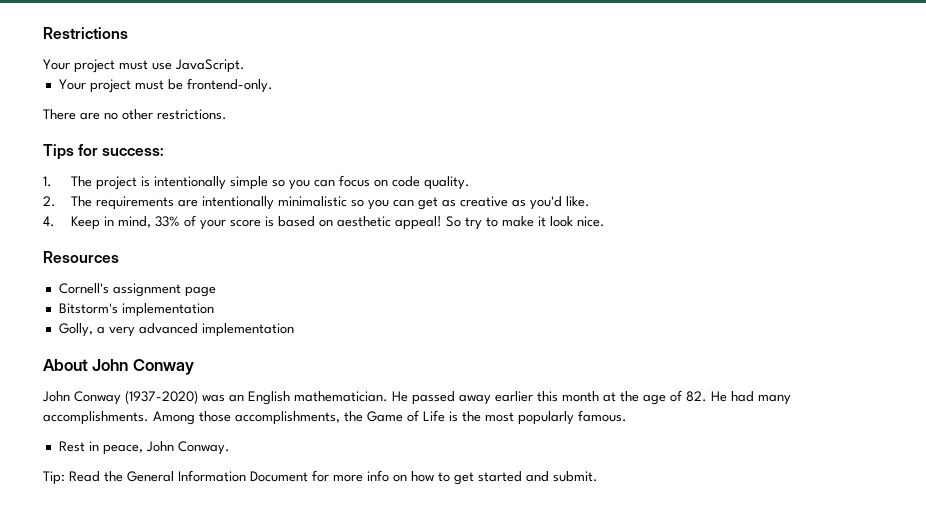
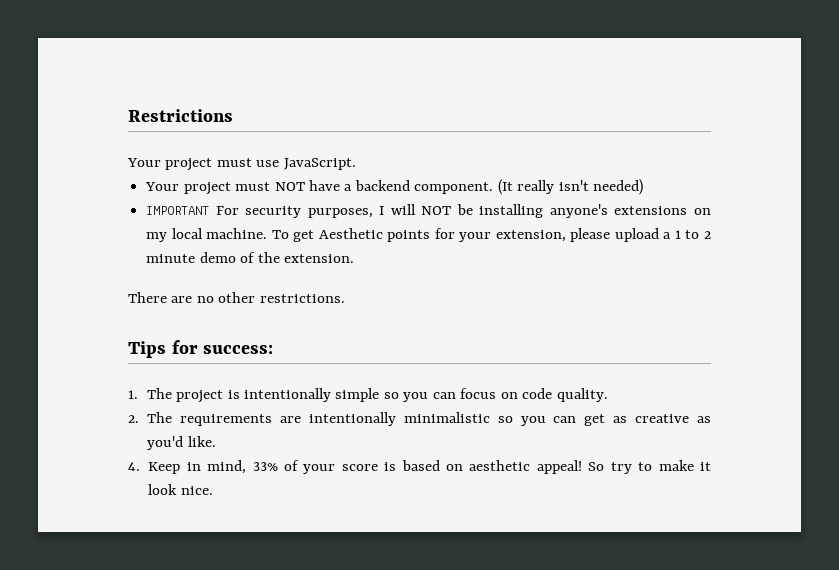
[167,78,273,93] be frontend-only. -> [274,179,644,195] [146,204,712,218] [146,228,711,242] [146,252,354,263] NOT have a backend component. (It really isn't needed) // IMPORTANT For security purposes, I will NOT be installing anyone's extensions on my local machine. To get Aesthetic points for your extension, please upload a 1 to 2 minute demo of the extension.
[43,251,119,263] [58,283,216,297] [58,303,214,317] [58,323,294,337] [43,359,194,375] [42,390,791,405] [43,410,627,425] [58,441,230,455] [43,470,598,485] // Resources // Cornell's assignment page // Bitstorm's implementation // Golly, a very advanced implementation // About John Conway // John Conway (1937-2020) was an English mathematician. He passed away earlier this month at the age of 82. He had many accomplishments. Among those accomplishments, the Game of Life is the most popularly famous. // Rest in peace, John Conway. // Tip: Read the General Information Document for more info on how to get started and submit. -> (213, 490) none

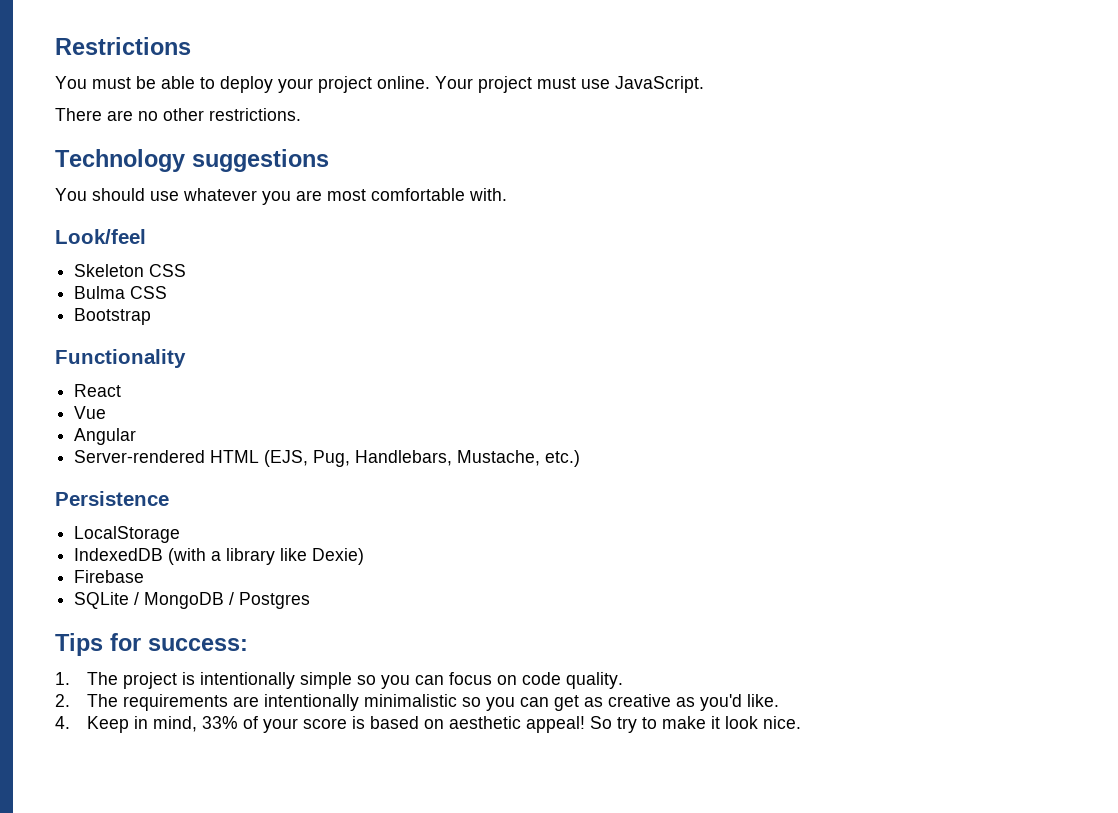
(233, 115) none -> [55,76,430,93] You must be able to deploy your project online.
[145,179,644,195] [146,204,712,218] [146,228,711,242] [146,252,354,263] // Your project must NOT have a backend component. (It really isn't needed) // IMPORTANT For security purposes, I will NOT be installing anyone's extensions on my local machine. To get Aesthetic points for your extension, please upload a 1 to 2 minute demo of the extension. -> (704, 84) none
(345, 298) none -> [55,149,329,172] [55,188,507,205] [55,229,146,244] [74,264,187,277] [74,286,168,299] [74,308,152,325] [55,349,186,368] [74,384,122,397] [74,406,107,419] [74,428,137,445] [74,450,581,467] [55,491,169,506] [74,526,181,543] [74,548,365,565] [74,570,145,583] [74,592,311,609] // Technology suggestions // You should use whatever you are most comfortable with. // Look/feel // Skeleton CSS // Bulma CSS // Bootstrap // Functionality // React // Vue // Angular // Server-rendered HTML (EJS, Pug, Handlebars, Mustache, etc.) // Persistence // LocalStorage // IndexedDB (with a library like Dexie) // Firebase // SQLite / MongoDB / Postgres

